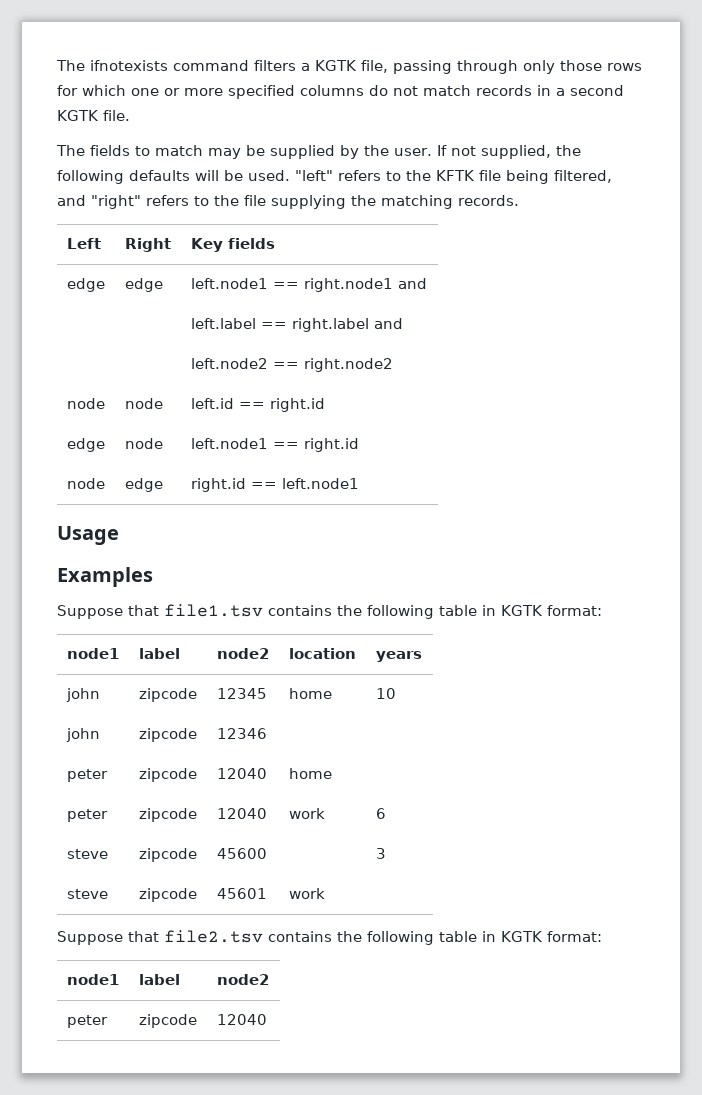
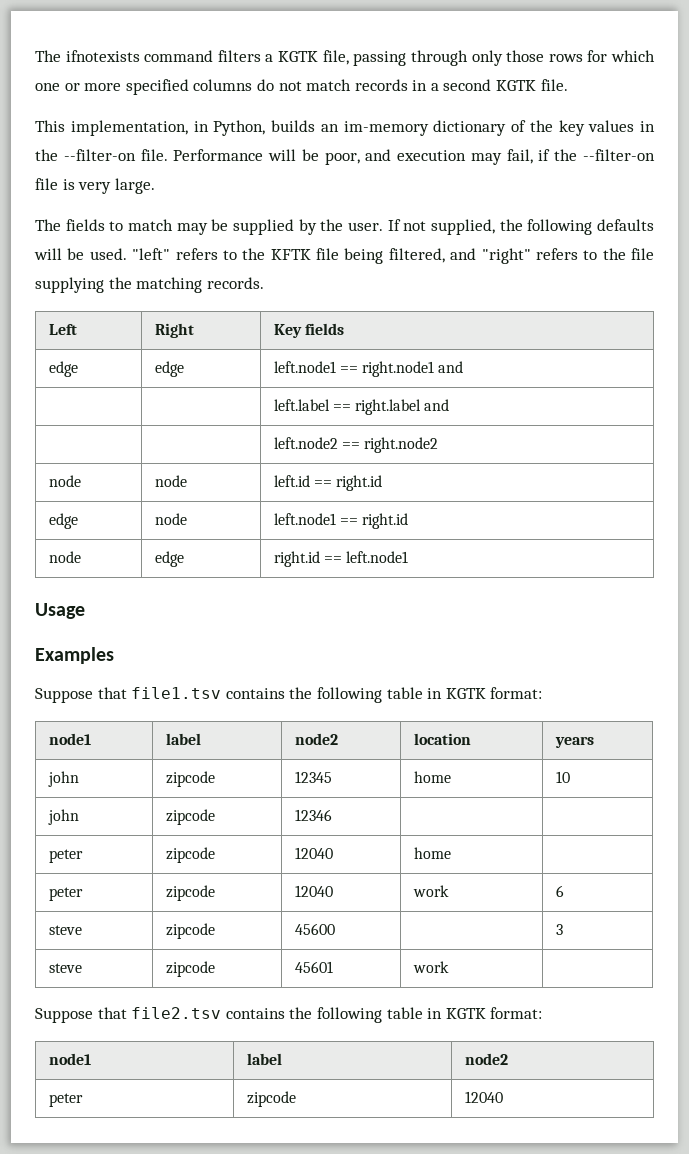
(130, 115) none -> [35,120,655,136] [35,149,655,165] [35,178,155,194] // This implementation, in Python, builds an im-memory dictionary of the key values in the --filter-on file. Performance will be poor, and execution may fail, if the --filter-on file is very large.

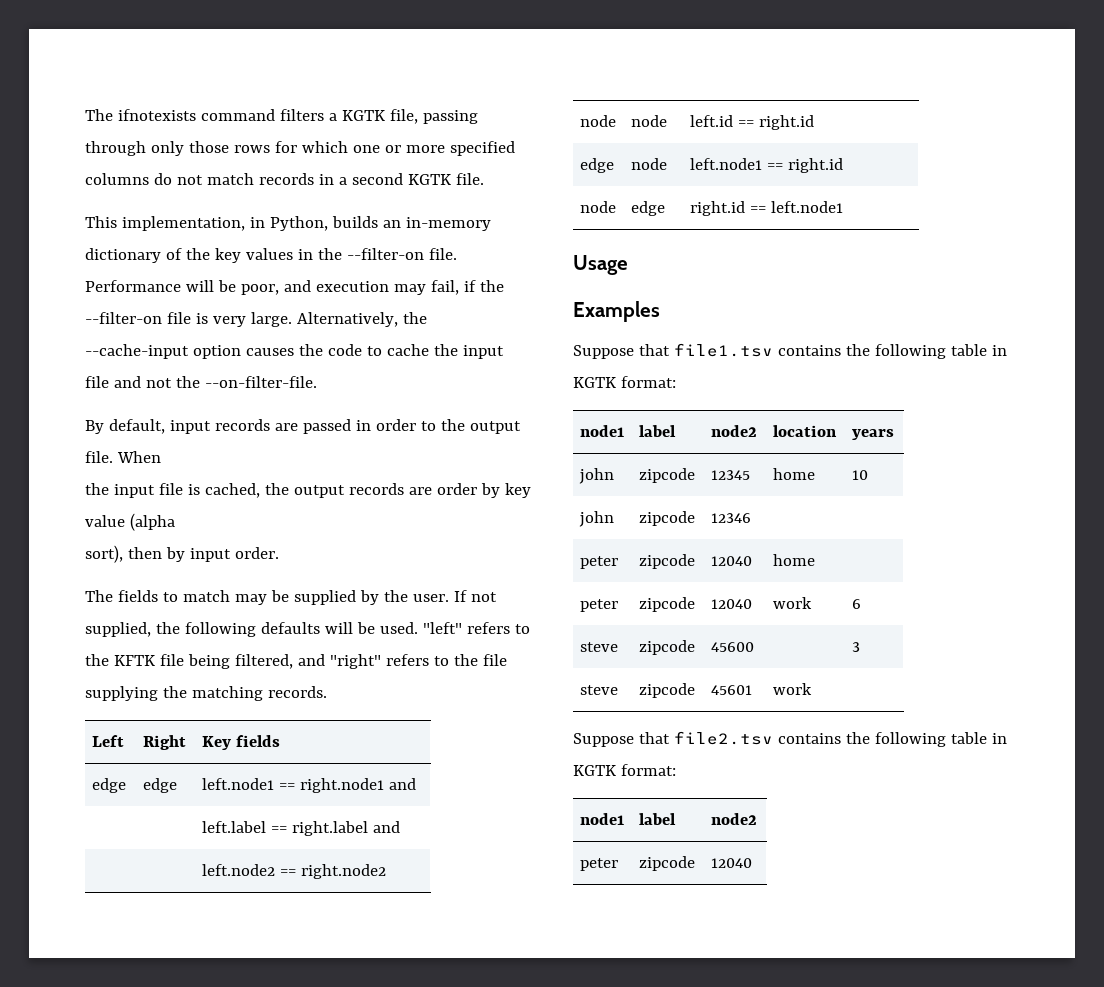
[343,121,429,136] im-memory -> [405,217,491,231] in-memory
(155, 186) none -> [296,312,427,327] [85,344,504,359] [85,376,317,388] [85,419,521,434] [85,451,161,463] [85,483,531,498] [85,513,175,531] [85,545,279,563] Alternatively, the --cache-input option causes the code to cache the input file and not the --on-filter-file. // By default, input records are passed in order to the output file. When // the input file is cached, the output records are order by key value (alpha // sort), then by input order.

